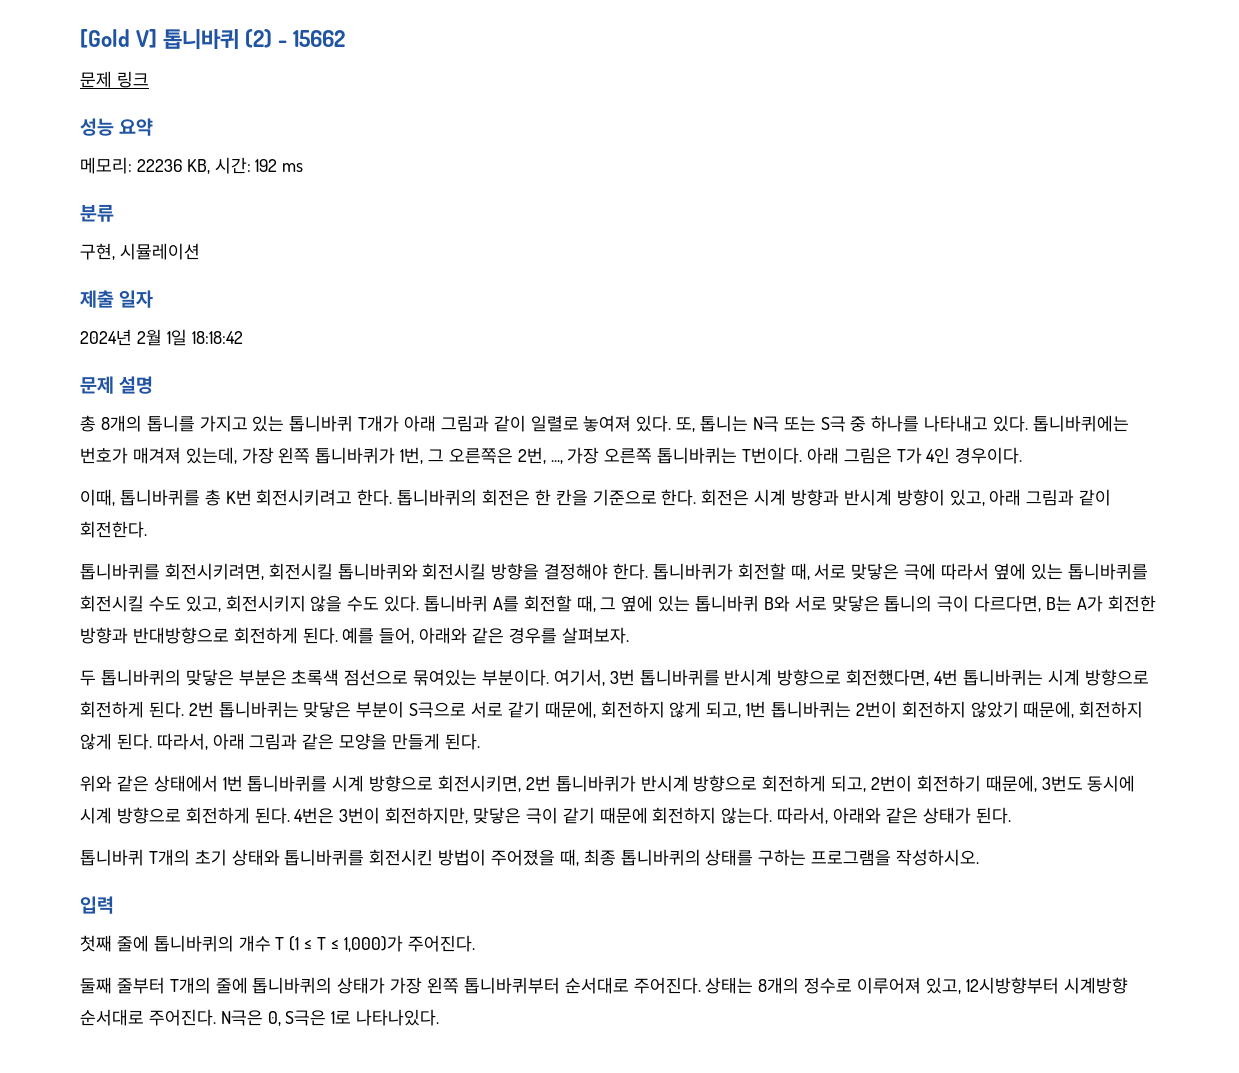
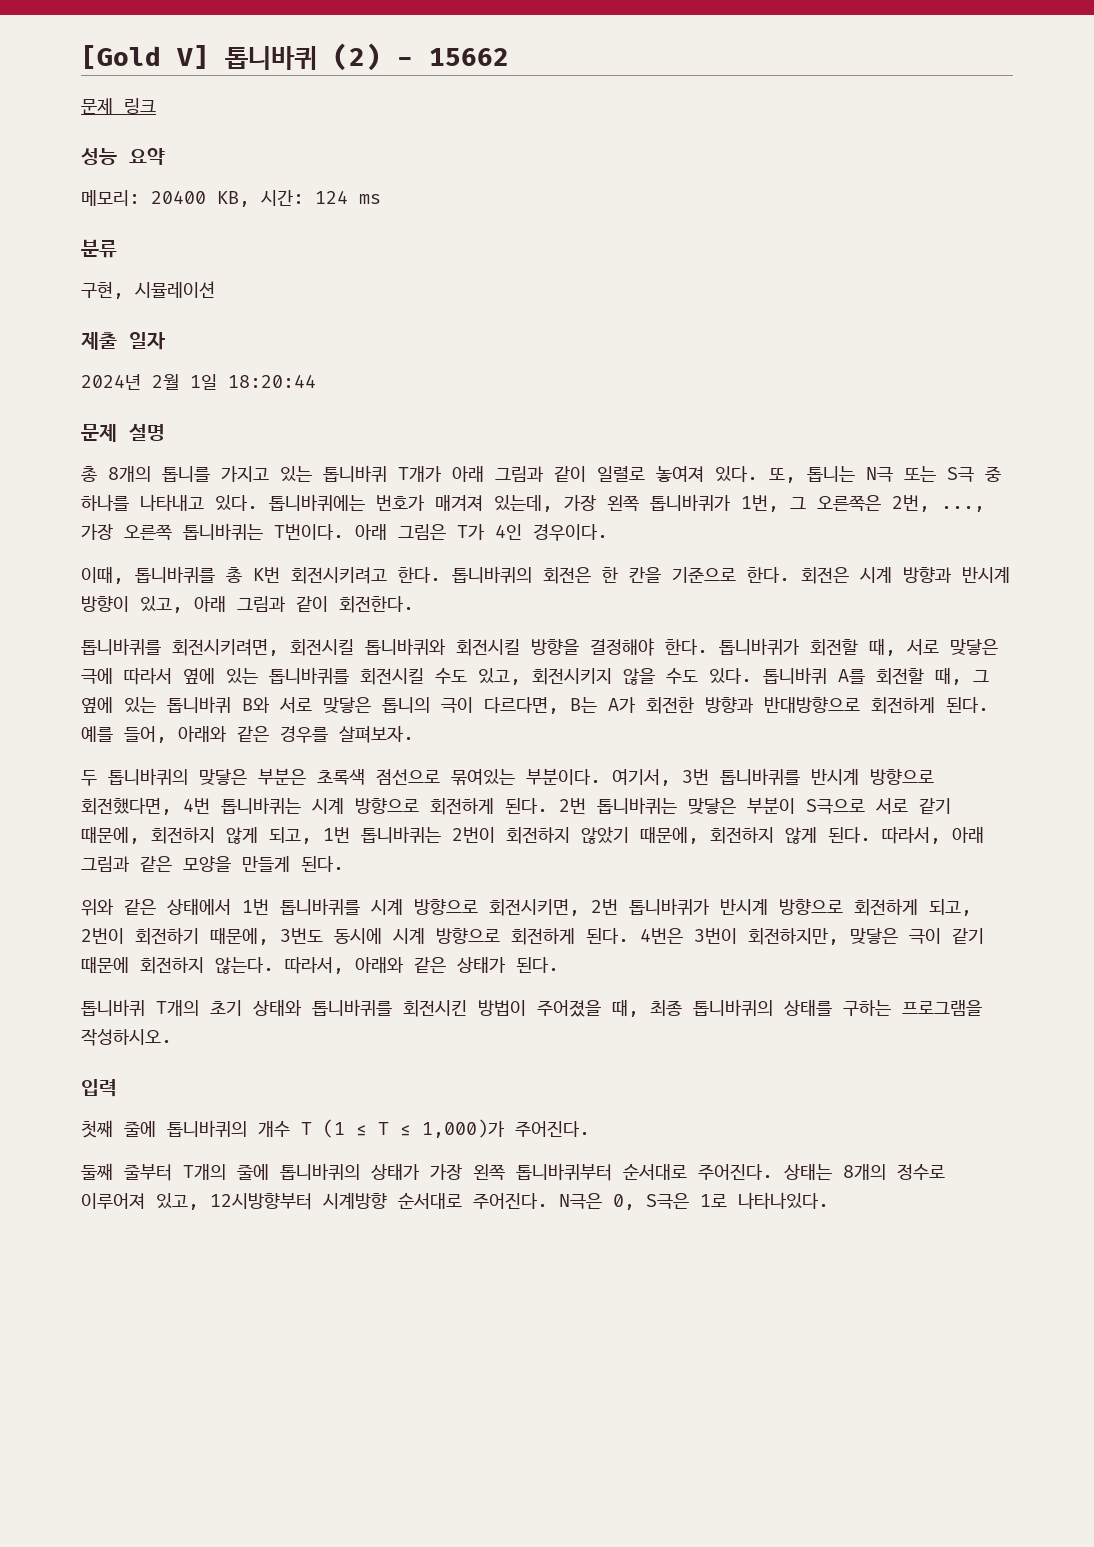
[136,159,182,172] 22236 -> [151,191,206,204] 20400
[255,159,278,172] 192 -> [315,191,348,204] 124
[191,331,243,344] 18:18:42 -> [228,375,316,388] 18:20:44

